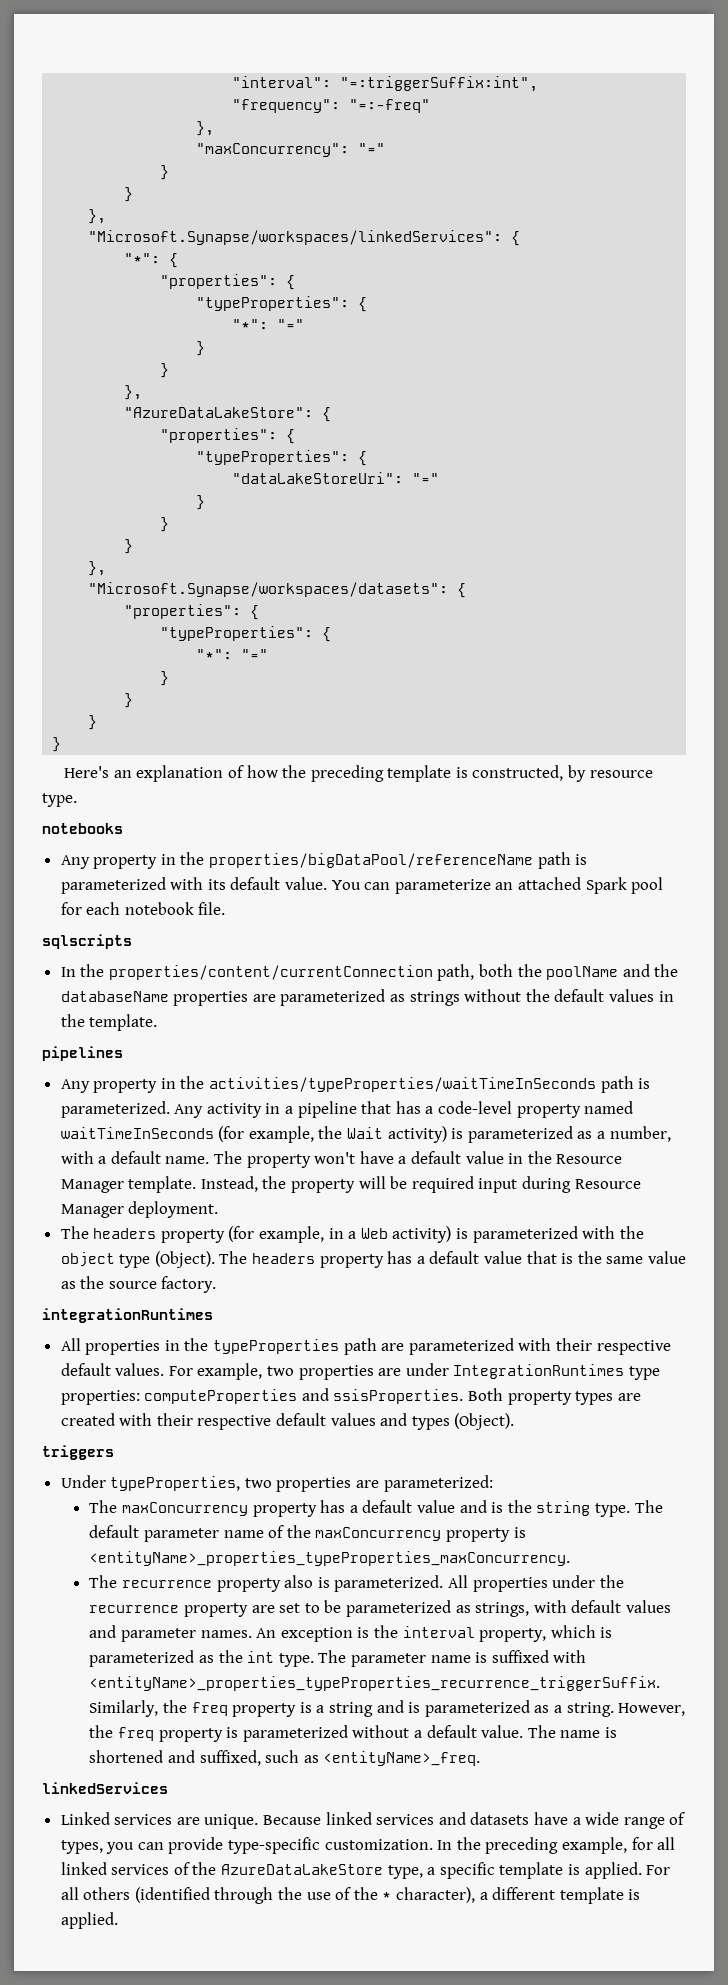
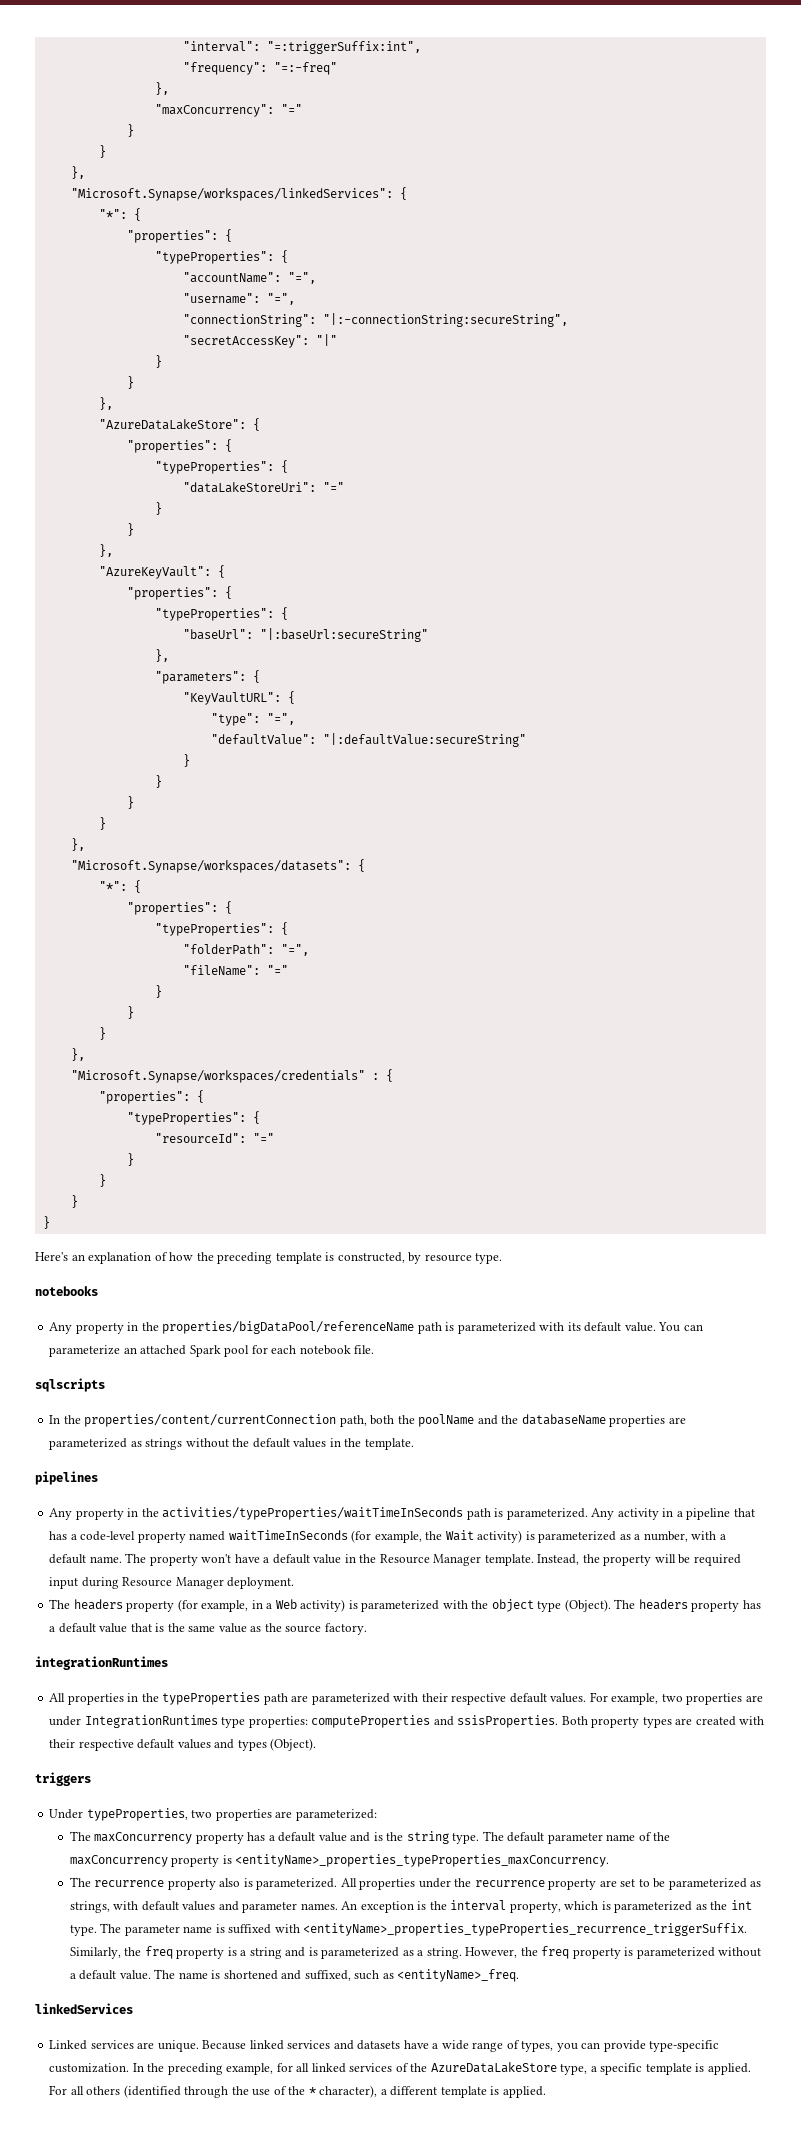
[232,319,305,330] "*": "=" -> [182,272,316,284] [182,293,295,305] [182,313,568,327] [182,334,337,348] "accountName": "=", // "username": "=", // "connectionString": "|:-connectionString:secureString", // "secretAccessKey": "|"
[124,539,134,554] [88,561,107,576] [88,582,467,598] [124,604,260,620] [160,626,332,642] [196,649,233,660] // } // }, // "Microsoft.Synapse/workspaces/datasets": { // "properties": { // "typeProperties": { // "*": -> [98,544,113,557] [98,565,225,579] [126,586,232,600] [154,607,288,621] [182,628,428,642] [154,649,169,662] [154,670,260,684] [182,691,295,705] [210,713,295,726] [210,733,526,747] [182,754,190,767] [154,775,162,788] [126,796,134,809] [98,817,106,830] [70,838,85,851] [70,859,365,873] [98,880,141,893] [126,901,232,915] [154,922,288,936] [182,944,309,956] [182,965,288,976] [154,985,162,998] [126,1006,134,1019] [98,1027,106,1040] [70,1048,85,1061] [70,1069,393,1083] [98,1090,204,1104] [126,1111,260,1125] [154,1133,246,1143] // }, // "AzureKeyVault": { // "properties": { // "typeProperties": { // "baseUrl": "|:baseUrl:secureString" // }, // "parameters": { // "KeyVaultURL": { // "type": "=", // "defaultValue": "|:defaultValue:secureString" // } // } // } // } // }, // "Microsoft.Synapse/workspaces/datasets": { // "*": { // "properties": { // "typeProperties": { // "folderPath": "=", // "fileName": "=" // } // } // } // }, // "Microsoft.Synapse/workspaces/credentials" : { // "properties": { // "typeProperties": { // "resourceId":

